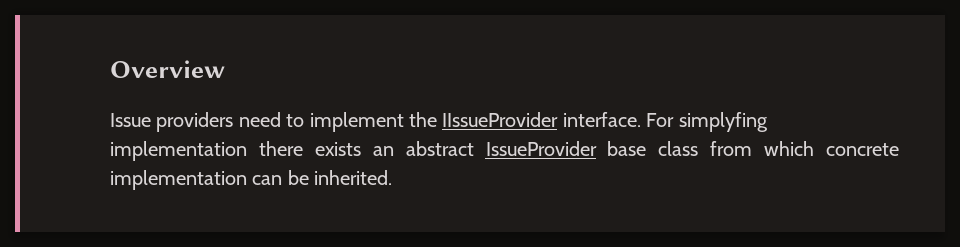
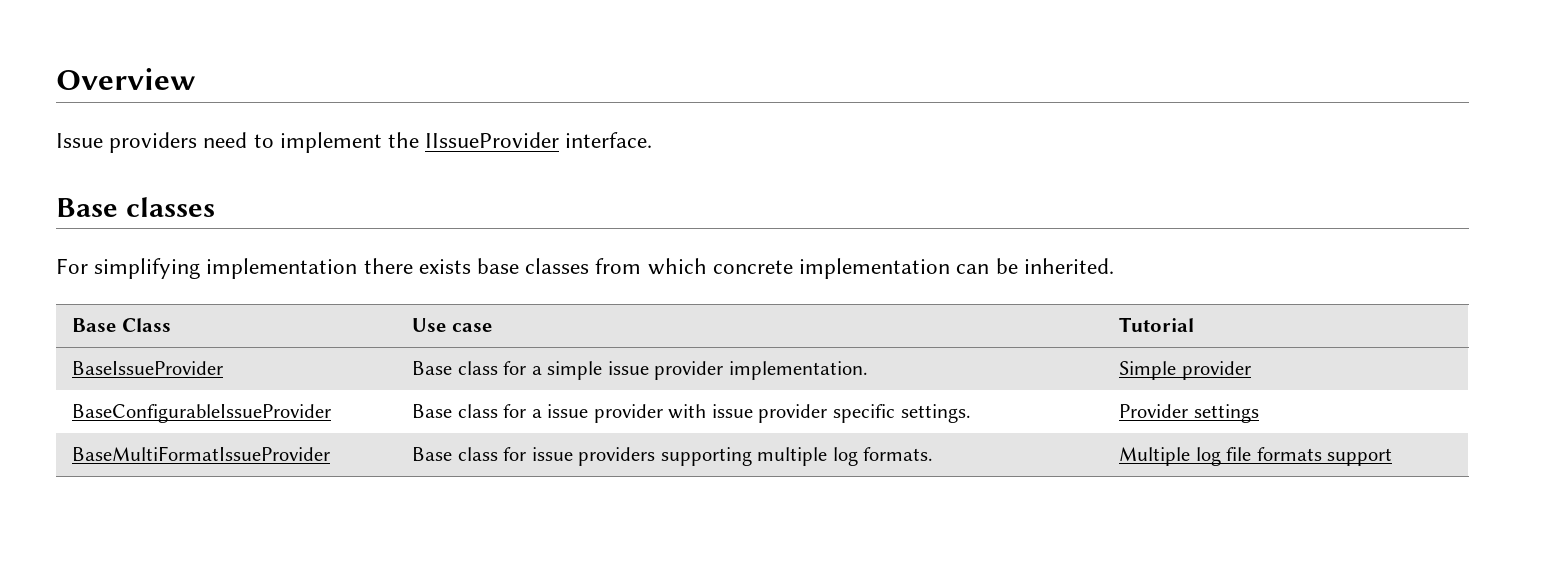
[646,112,768,132] [110,141,699,161] For simplyfing implementation there exists an abstract IssueProvider base class -> [56,197,215,217] [56,258,590,279] // Base classes // For simplifying implementation there exists base classes
(393, 177) none -> [72,318,171,332] [412,318,492,332] [1119,317,1195,332] [72,361,224,375] [412,361,868,380] [1119,361,1251,380] [72,404,332,423] [412,404,971,423] [1119,404,1259,423] [72,446,331,461] [412,447,934,466] [1119,447,1393,466] // Base Class | Use case | Tutorial // BaseIssueProvider | Base class for a simple issue provider implementation. | Simple provider // BaseConfigurableIssueProvider | Base class for a issue provider with issue provider specific settings. | Provider settings // BaseMultiFormatIssueProvider | Base class for issue providers supporting multiple log formats. | Multiple log file formats support

